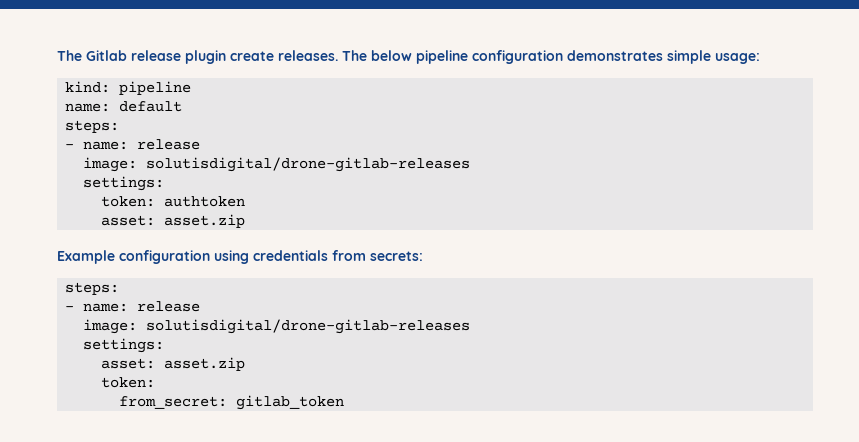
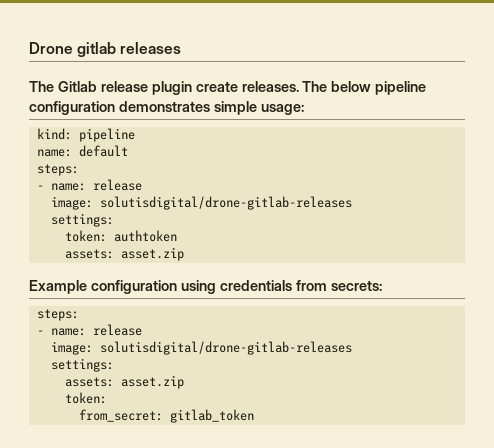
(57, 55) none -> [29,42,182,57] Drone gitlab releases //
[100,215,155,226] asset: -> [65,249,115,259] assets:
[100,358,155,369] asset: -> [65,377,115,387] assets:

